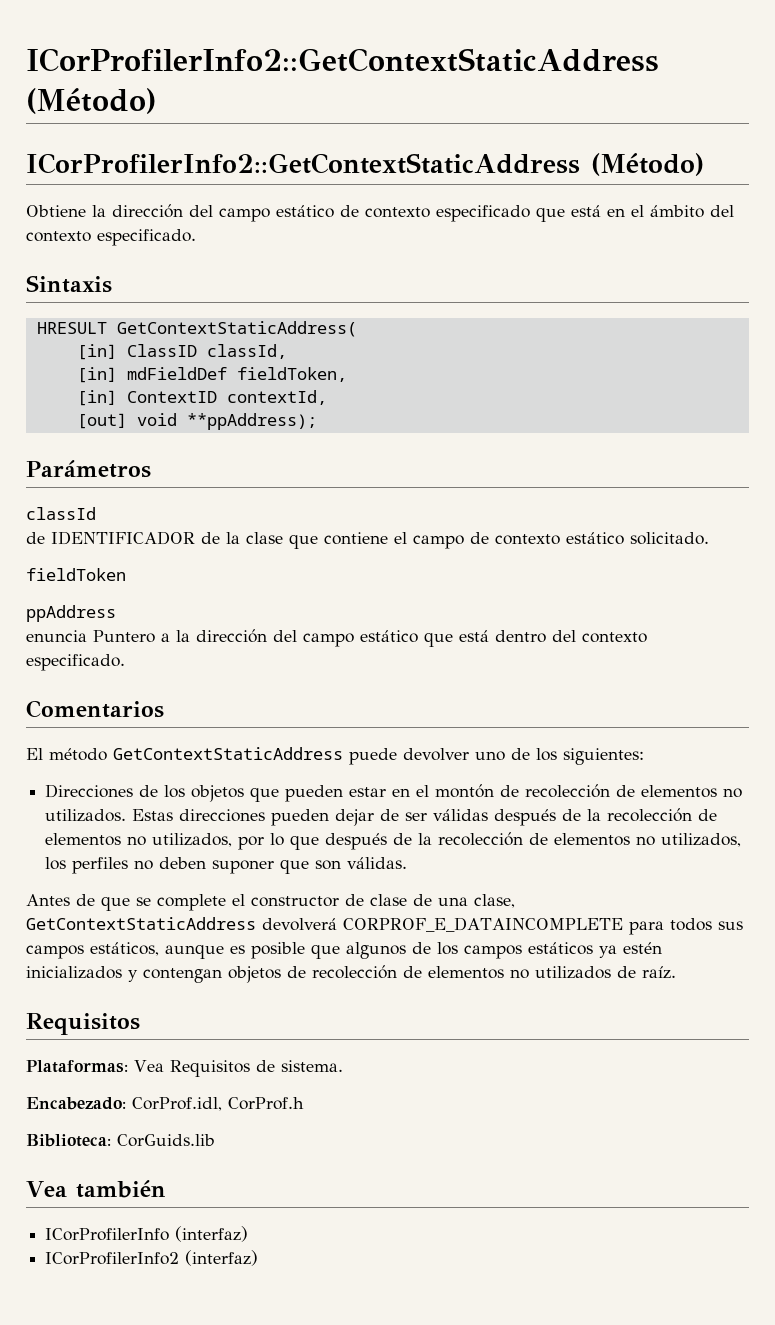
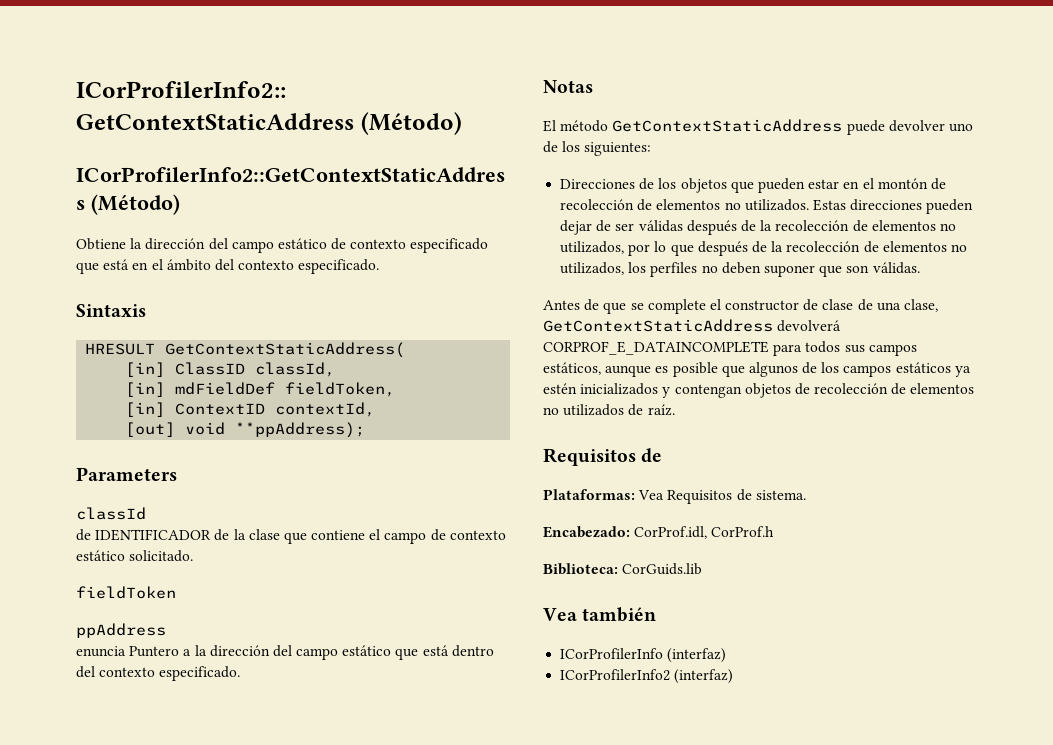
[26,460,151,478] Parámetros -> [76,467,177,481] Parameters
[26,700,164,718] Comentarios -> [543,80,593,93] Notas
(140, 1024) none -> [641,448,663,463] de

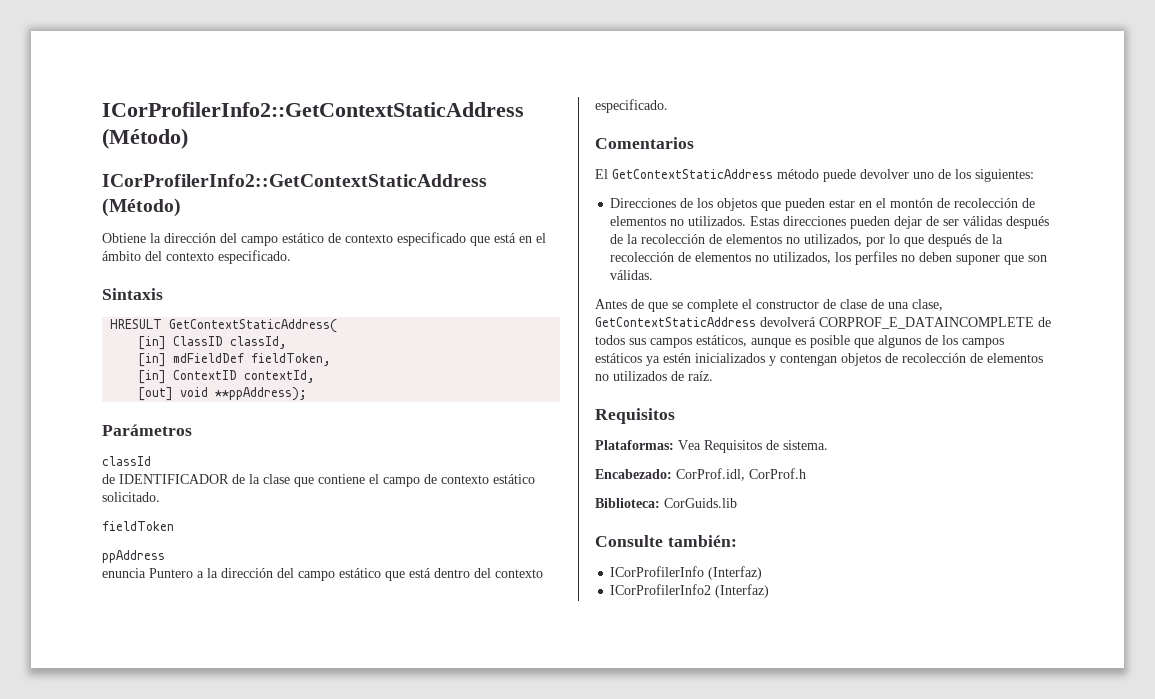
[76,467,177,481] Parameters -> [102,424,192,436] Parámetros
[543,80,593,93] Notas -> [595,137,694,149] Comentarios
[560,119,843,132] método GetContextStaticAddress -> [612,169,819,179] GetContextStaticAddress método
[773,344,803,356] para -> [1038,317,1051,327] de
[641,448,663,463] de -> (675, 416) none
[543,607,657,622] Vea también -> [595,535,737,547] Consulte también:
[667,648,727,663] (interfaz) -> [708,566,763,580] (Interfaz)
[674,669,734,684] (interfaz) -> [715,584,770,598] (Interfaz)

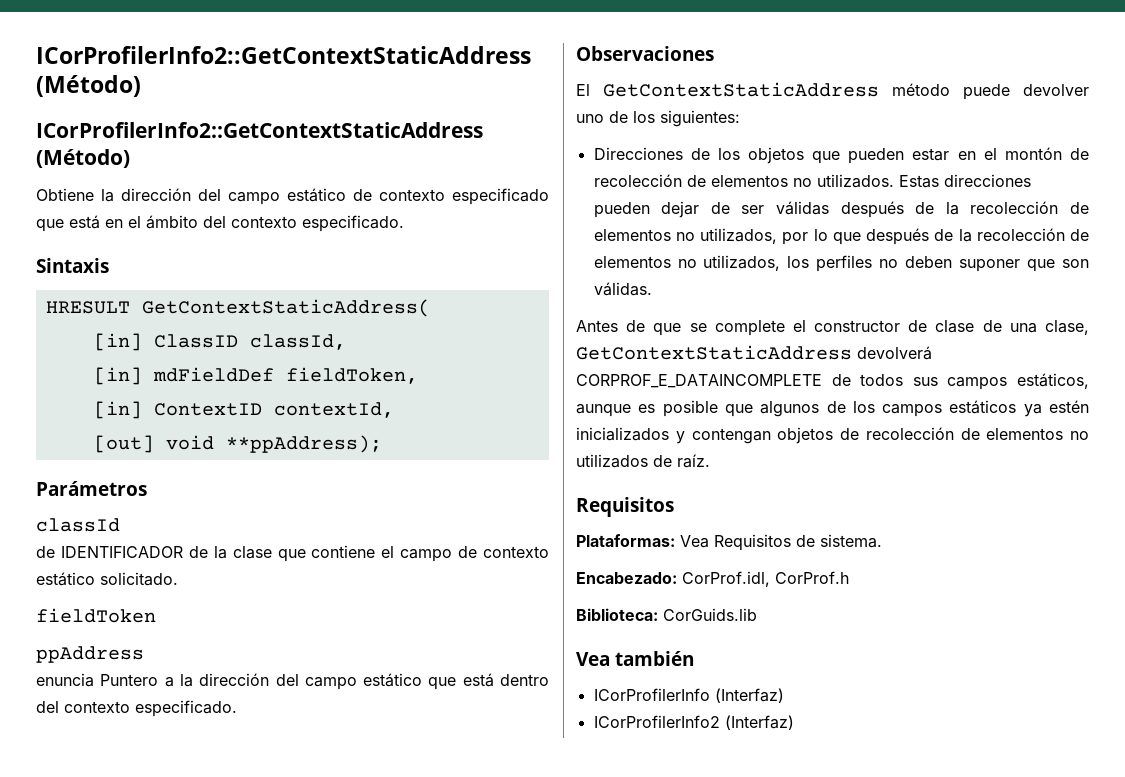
[595,137,694,149] Comentarios -> [576,46,714,61] Observaciones
[595,535,737,547] Consulte también: -> [576,651,695,666] Vea también

